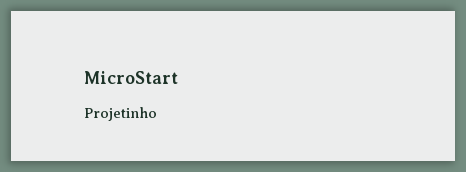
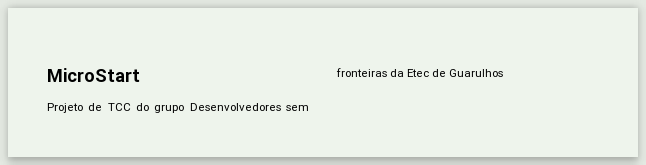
[84,107,157,121] Projetinho -> [47,103,309,113] [336,68,504,77] Projeto de TCC do grupo Desenvolvedores sem fronteiras da Etec de Guarulhos

